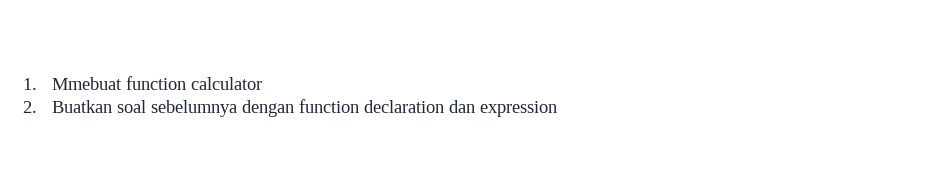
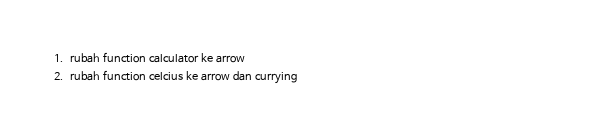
[52,77,123,90] Mmebuat -> [69,53,100,63] rubah
(263, 83) none -> [200,53,245,63] ke arrow
[52,99,558,117] Buatkan soal sebelumnya dengan function declaration dan expression -> [69,70,297,84] rubah function celcius ke arrow dan currying

